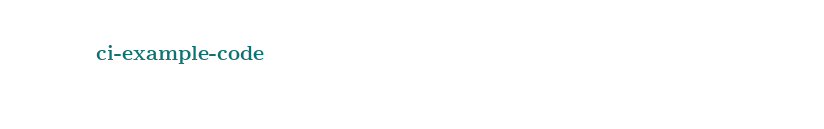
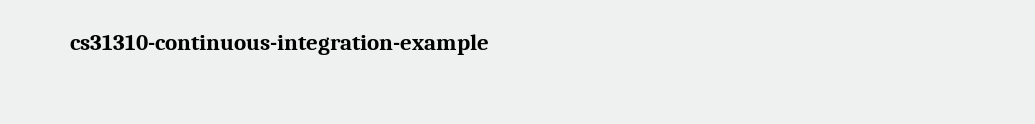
[96,45,264,64] ci-example-code -> [70,34,489,55] cs31310-continuous-integration-example

